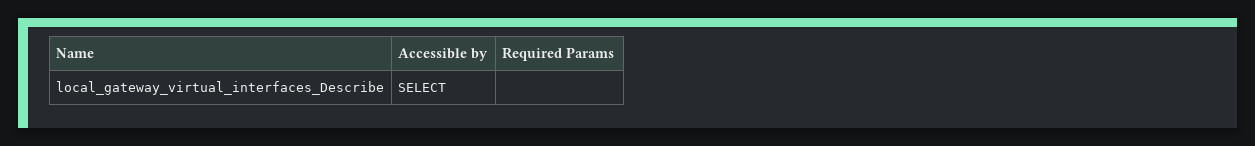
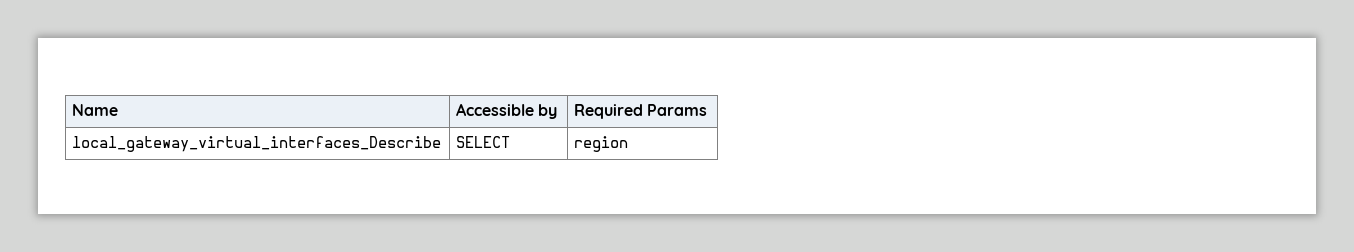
(446, 87) none -> [574,136,629,152] region

